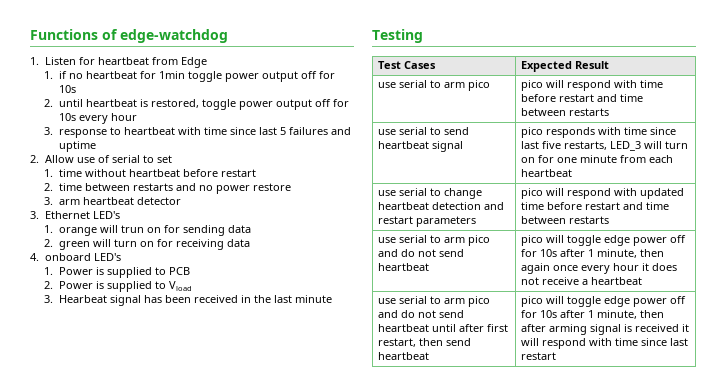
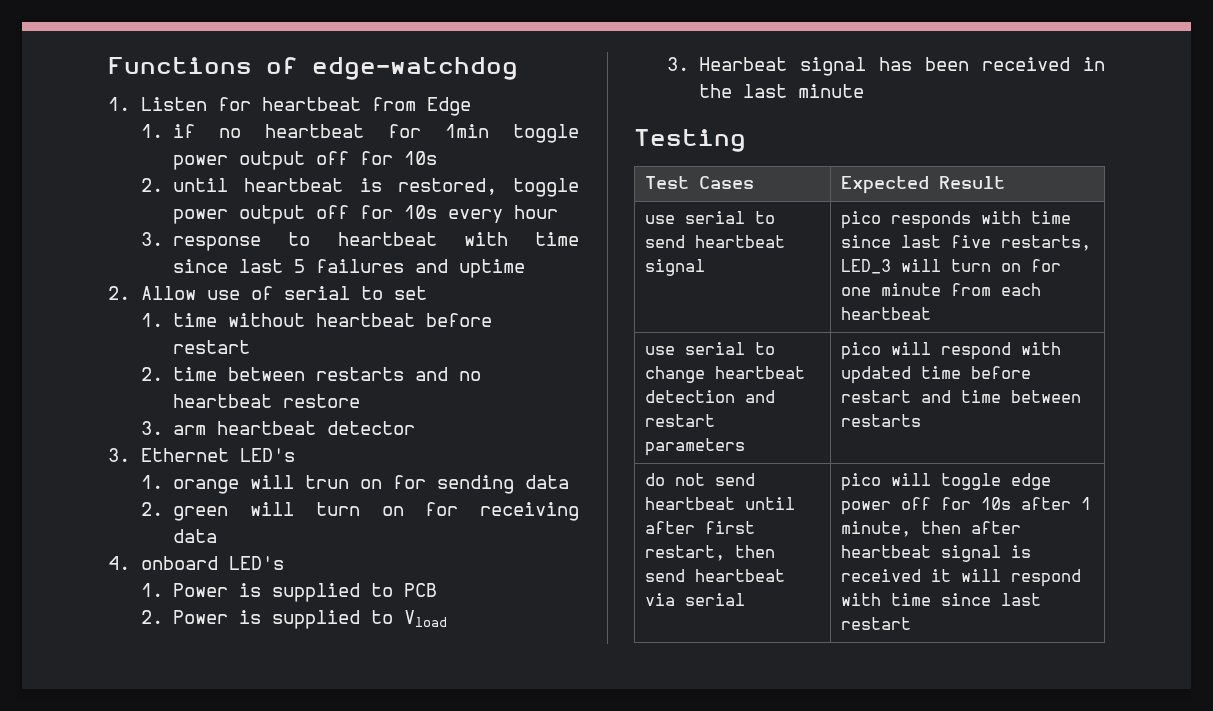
[215,185,250,194] power -> [173,394,273,408] heartbeat
[378,80,491,91] [521,80,664,91] [521,94,644,102] [521,108,610,116] // use serial to arm pico | pico will respond with time before restart and time between restarts -> (1006, 182) none
[378,235,491,246] [378,249,465,257] [378,263,430,271] [521,235,687,246] [521,249,665,258] [521,263,678,274] [521,277,643,285] [378,296,491,307] [378,310,399,318] use serial to arm pico and do not send heartbeat | pico will toggle edge power off for 10s after 1 minute, then again once every hour it does not receive a heartbeat // use serial to arm pico and -> (922, 420) none
(430, 356) none -> [645,593,746,606] via serial
[549,324,588,335] arming -> [841,545,932,558] heartbeat

